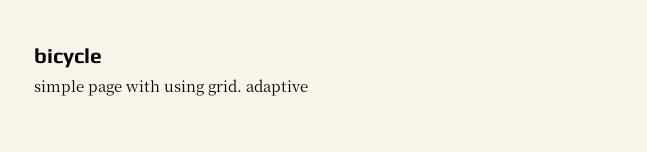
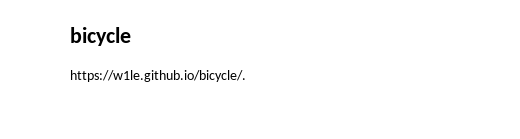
[34,79,309,96] simple page with using grid. adaptive -> [70,70,246,82] https://w1le.github.io/bicycle/.

